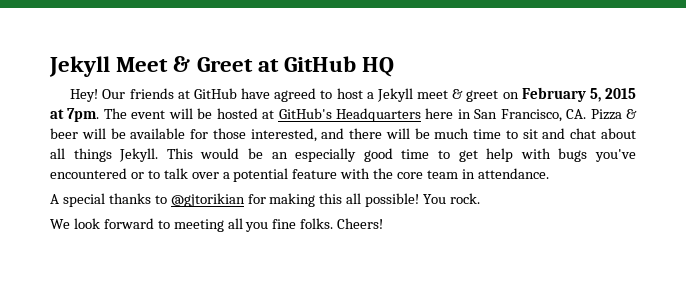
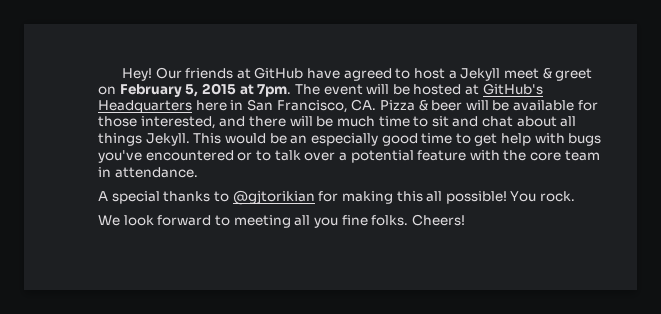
[49,56,395,77] Jekyll Meet & Greet at GitHub HQ // -> (121, 74) none

